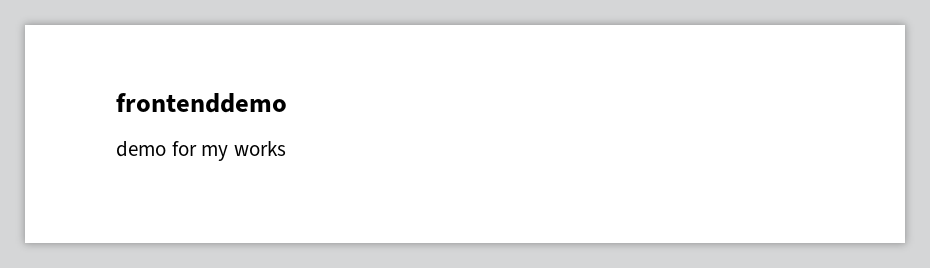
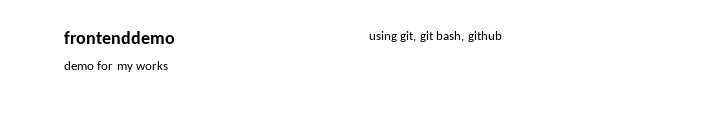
(287, 148) none -> [369,31,502,42] // using git, git bash, github

